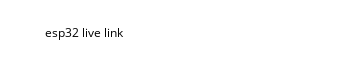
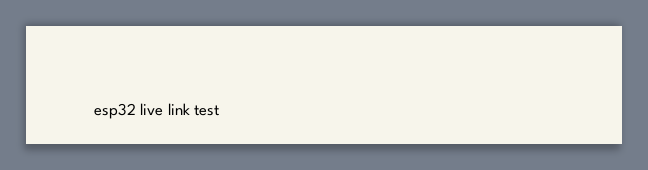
(125, 32) none -> [194,105,220,116] test

